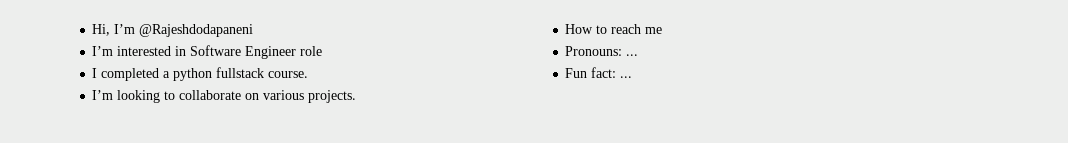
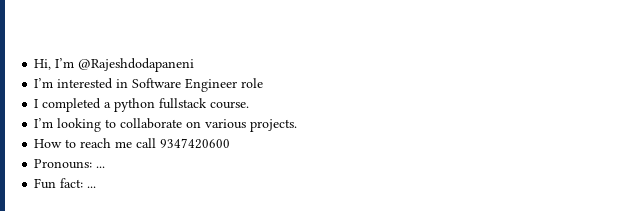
(663, 30) none -> [136,138,231,149] call 9347420600

